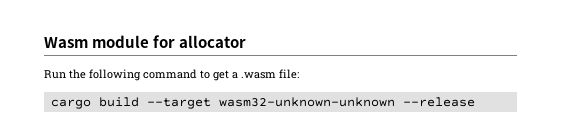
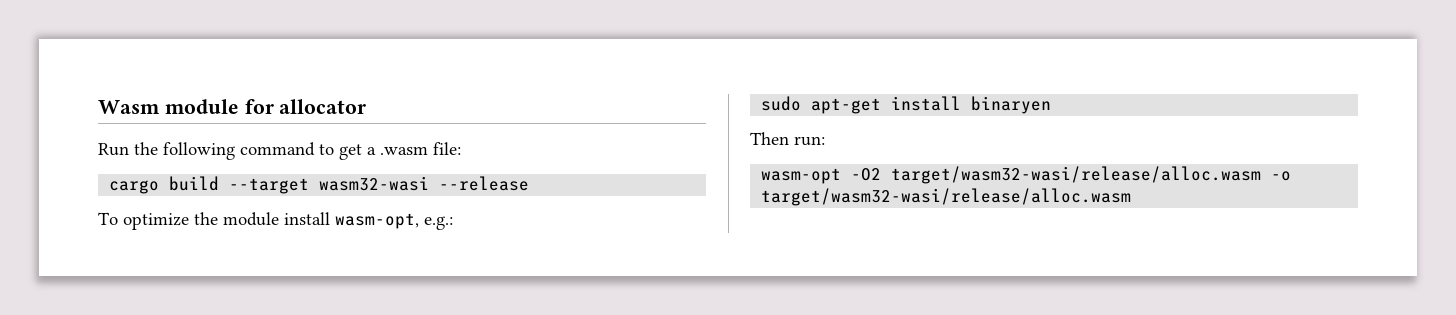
[218,97,395,107] wasm32-unknown-unknown -> [319,176,430,191] wasm32-wasi
(475, 102) none -> [98,212,453,230] [761,96,1052,114] [750,132,825,146] [761,166,1292,184] [761,188,1132,206] // To optimize the module install wasm-opt, e.g.: // sudo apt-get install binaryen // Then run: // wasm-opt -O2 target/wasm32-wasi/release/alloc.wasm -o target/wasm32-wasi/release/alloc.wasm

